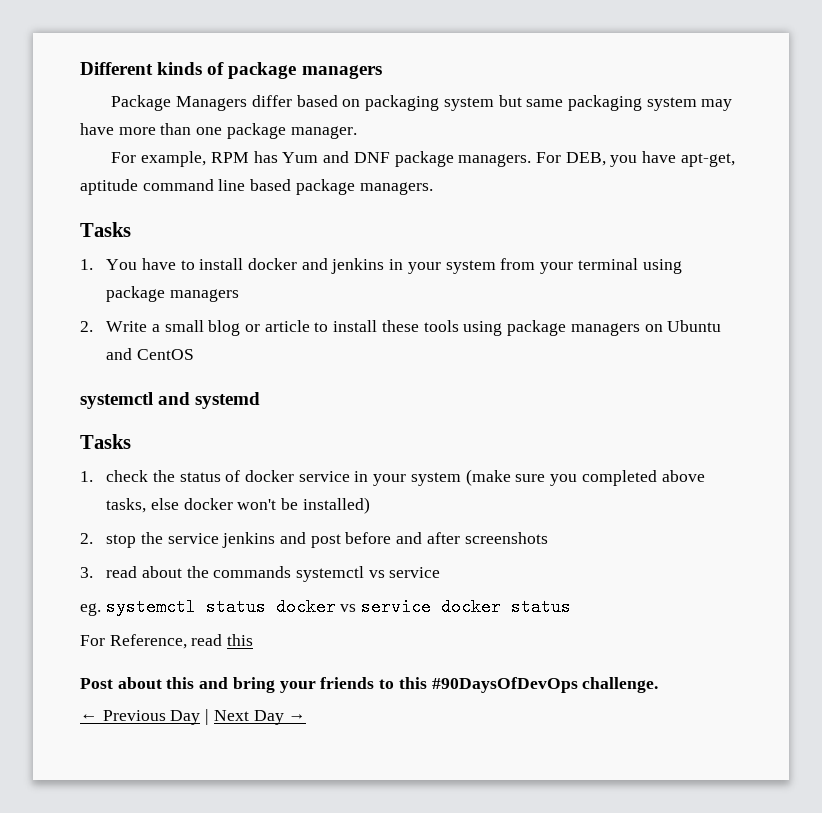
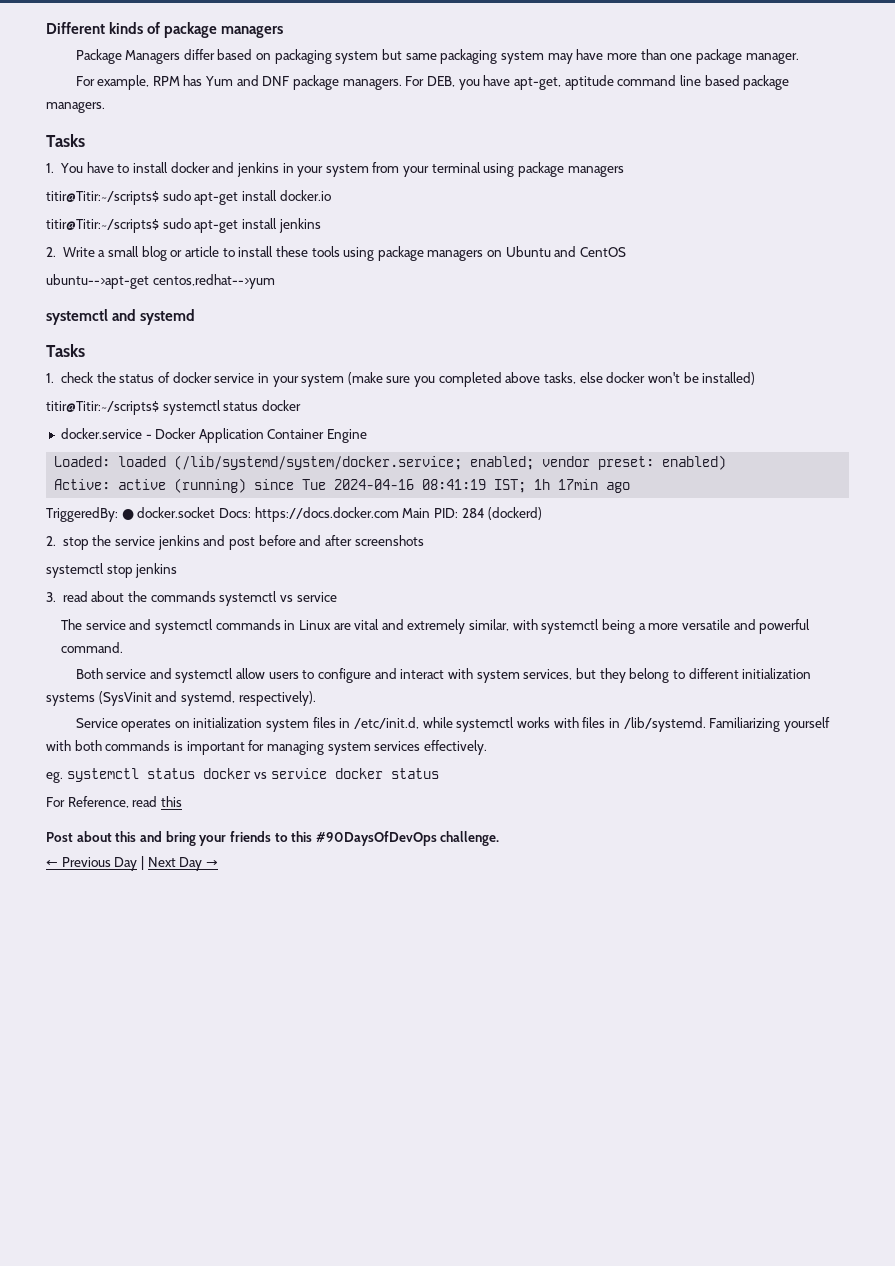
(239, 295) none -> [46,190,331,205] [46,218,321,233] // titir@Titir:~/scripts$ sudo apt-get install docker.io // titir@Titir:~/scripts$ sudo apt-get install jenkins
(194, 354) none -> [46,274,275,289] // ubuntu-->apt-get centos,redhat-->yum
(370, 505) none -> [46,400,301,415] [60,428,368,443] [54,455,727,470] [54,478,631,493] [46,507,543,522] // titir@Titir:~/scripts$ systemctl status docker // docker.service - Docker Application Container Engine // Loaded: loaded (/lib/systemd/system/docker.service; enabled; vendor preset: enabled) // Active: active (running) since Tue 2024-04-16 08:41:19 IST; 1h 17min ago // TriggeredBy: ● docker.socket Docs: https://docs.docker.com Main PID: 284 (dockerd)
(548, 538) none -> [46,563,178,578] // systemctl stop jenkins
(441, 572) none -> [61,619,811,634] [61,642,124,653] [75,668,812,683] [46,691,316,706] [75,717,830,732] [46,740,487,755] // The service and systemctl commands in Linux are vital and extremely similar, with systemctl being a more versatile and powerful command. // Both service and systemctl allow users to configure and interact with system services, but they belong to different initialization systems (SysVinit and systemd, respectively). // Service operates on initialization system files in /etc/init.d, while systemctl works with files in /lib/systemd. Familiarizing yourself with both commands is important for managing system services effectively.

